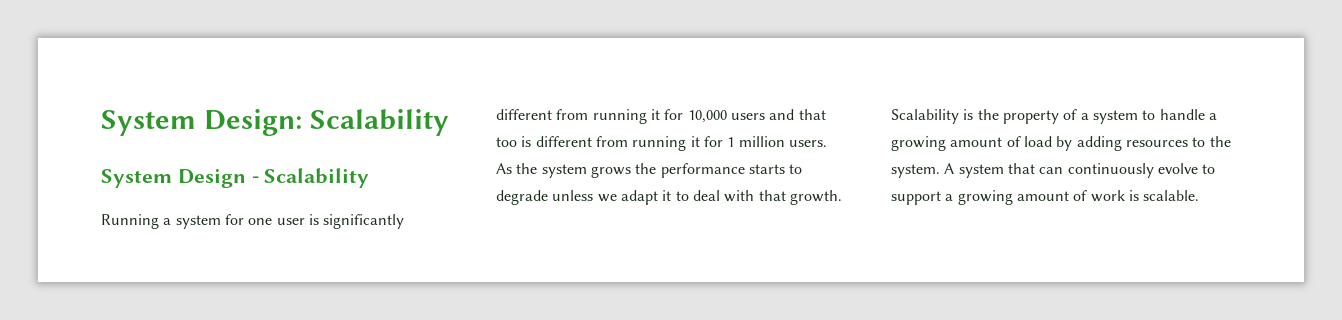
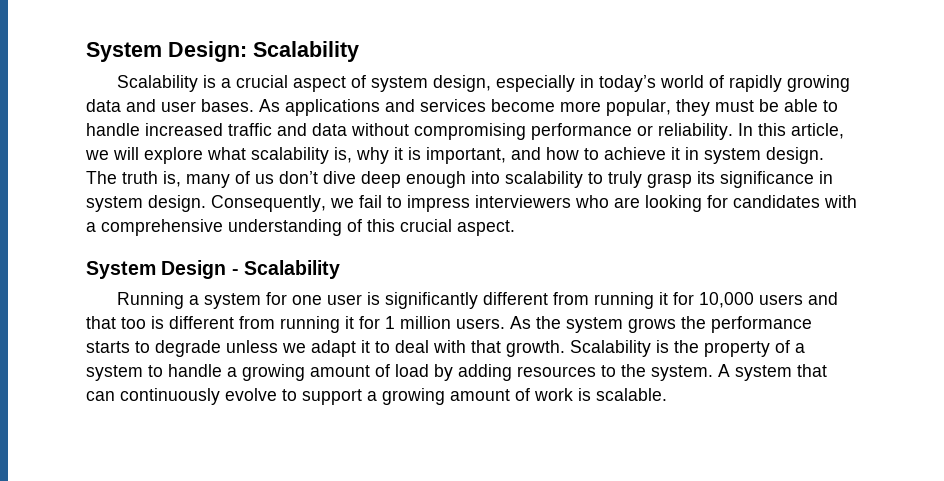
(449, 122) none -> [116,75,850,92] [86,99,838,116] [86,123,844,140] [85,147,824,164] [86,171,833,188] [86,195,857,212] [86,219,515,236] // Scalability is a crucial aspect of system design, especially in today’s world of rapidly growing data and user bases. As applications and services become more popular, they must be able to handle increased traffic and data without compromising performance or reliability. In this article, we will explore what scalability is, why it is important, and how to achieve it in system design. The truth is, many of us don’t dive deep enough into scalability to truly grasp its significance in system design. Consequently, we fail to impress interviewers who are looking for candidates with a comprehensive understanding of this crucial aspect.

